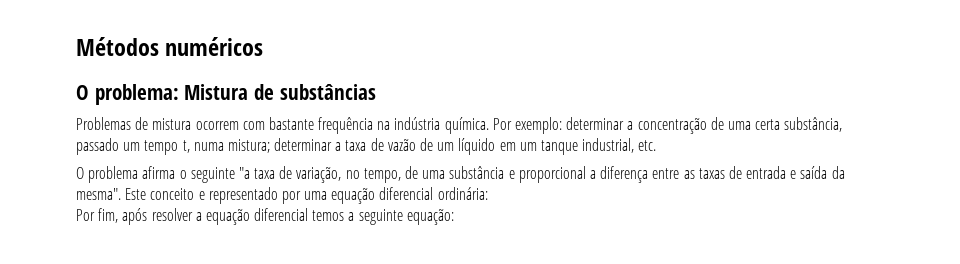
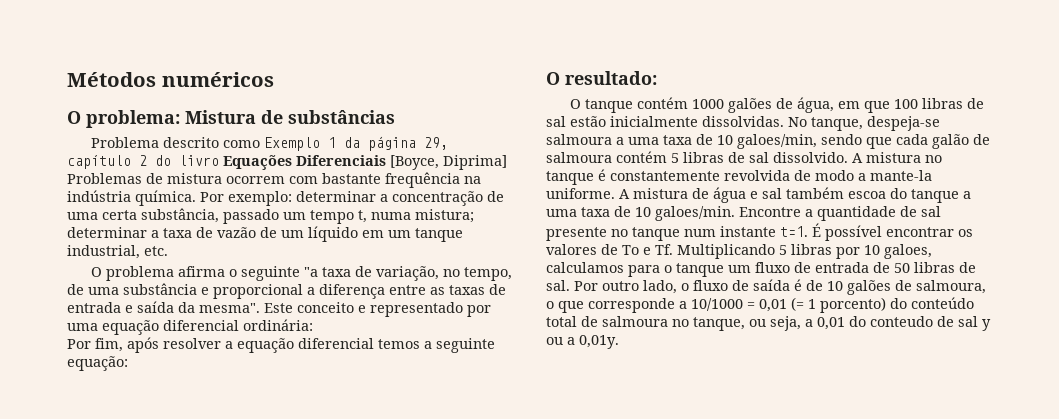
(376, 92) none -> [90,136,448,151] [67,155,507,170] Problema descrito como Exemplo 1 da página 29, capítulo 2 do livro Equações Diferenciais [Boyce, Diprima]
(454, 216) none -> [546,71,657,85] [569,97,984,113] [546,116,940,131] [546,134,990,149] [546,151,942,163] [546,169,932,185] [546,187,971,203] [546,206,941,221] [546,223,973,241] [546,244,932,259] [546,262,976,277] [546,279,986,295] [546,297,974,313] [546,316,991,331] [546,335,619,349] // O resultado: // O tanque contém 1000 galões de água, em que 100 libras de sal estão inicialmente dissolvidas. No tanque, despeja-se salmoura a uma taxa de 10 galoes/min, sendo que cada galão de salmoura contém 5 libras de sal dissolvido. A mistura no tanque é constantemente revolvida de modo a mante-la uniforme. A mistura de água e sal também escoa do tanque a uma taxa de 10 galoes/min. Encontre a quantidade de sal presente no tanque num instante t=1. É possível encontrar os valores de To e Tf. Multiplicando 5 libras por 10 galoes, calculamos para o tanque um fluxo de entrada de 50 libras de sal. Por outro lado, o fluxo de saída é de 10 galões de salmoura, o que corresponde a 10/1000 = 0,01 (= 1 porcento) do conteúdo total de salmoura no tanque, ou seja, a 0,01 do conteudo de sal y ou a 0,01y.

